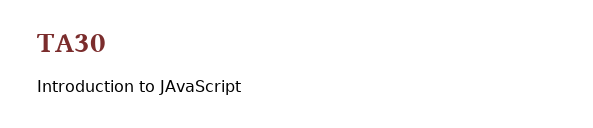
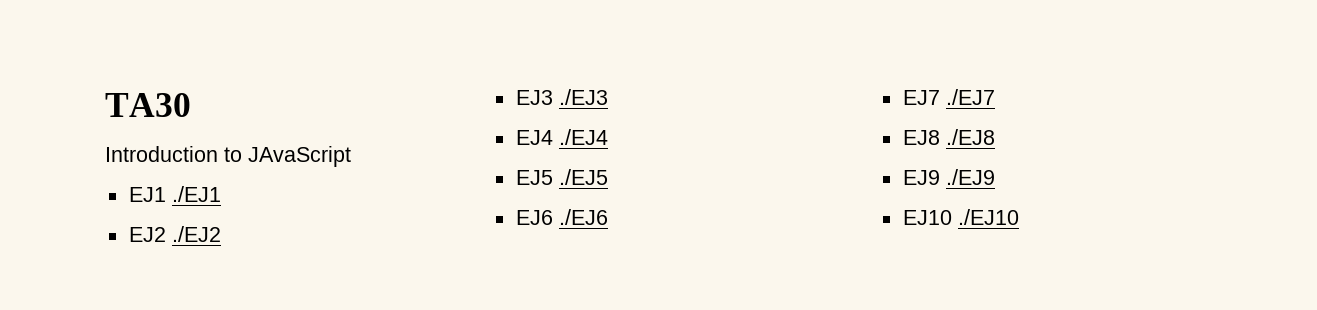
(241, 87) none -> [128,186,221,202] [128,226,221,242] [515,89,608,105] [515,129,608,145] [515,169,608,185] [515,209,608,225] [902,89,995,105] [902,129,995,145] [902,169,995,185] [902,209,1019,225] // EJ1 ./EJ1 // EJ2 ./EJ2 // EJ3 ./EJ3 // EJ4 ./EJ4 // EJ5 ./EJ5 // EJ6 ./EJ6 // EJ7 ./EJ7 // EJ8 ./EJ8 // EJ9 ./EJ9 // EJ10 ./EJ10

